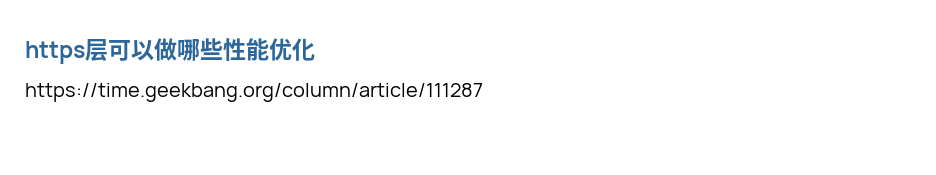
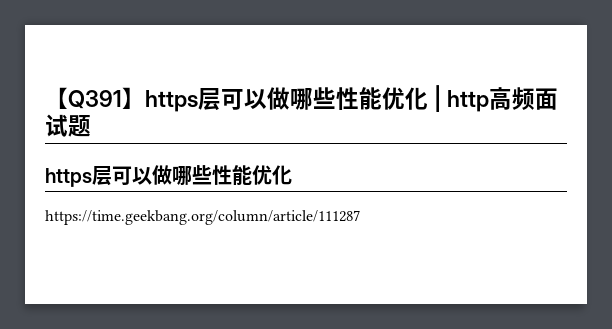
(25, 52) none -> [45,85,559,112] [45,114,91,137] 【Q391】https层可以做哪些性能优化 | http高频面试题 //

